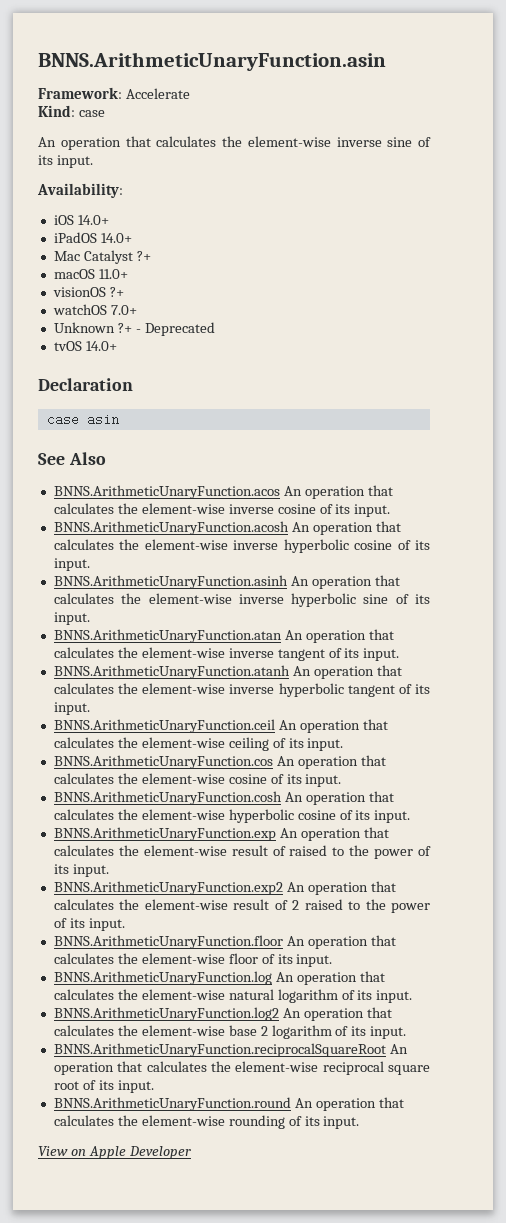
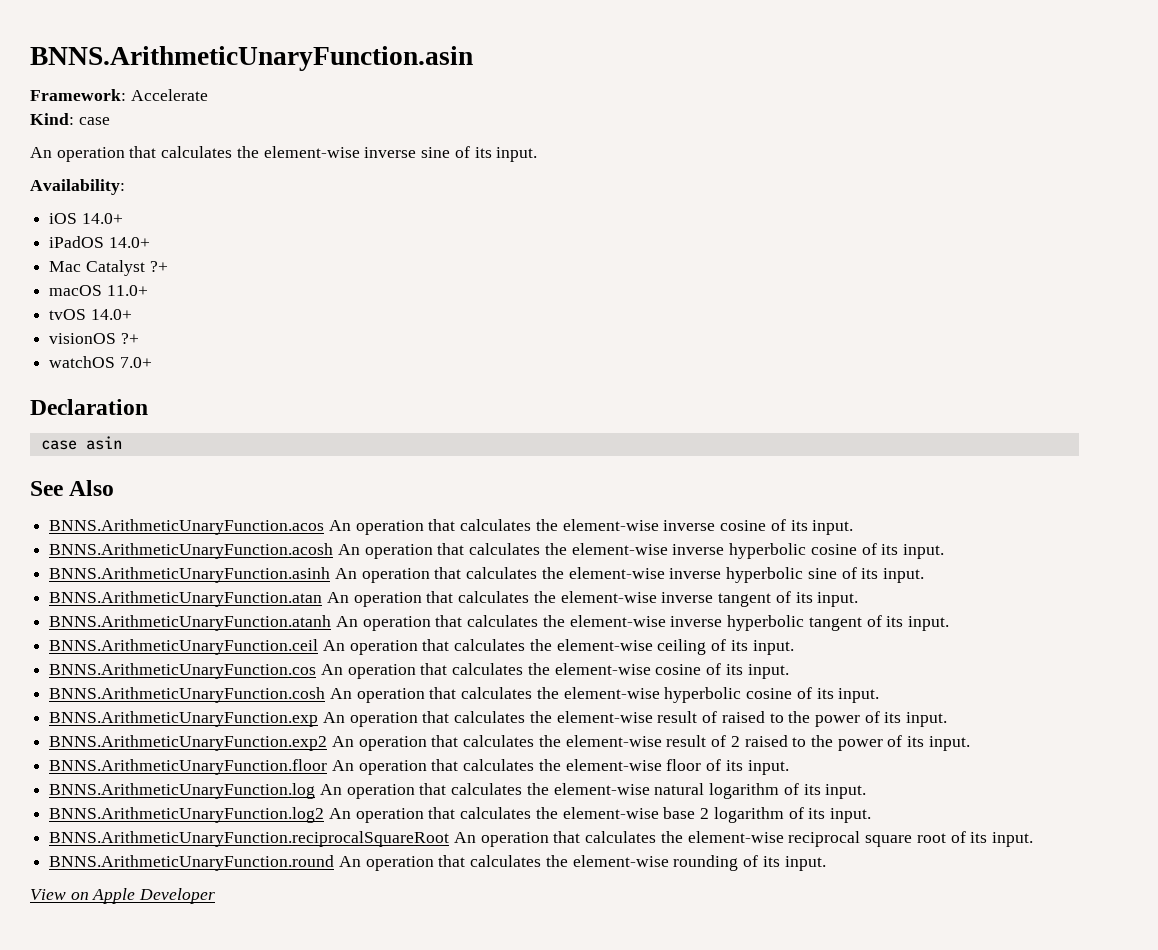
(128, 274) none -> [49,309,132,320] // tvOS 14.0+
[53,322,215,336] [53,341,117,351] // Unknown ?+ - Deprecated // tvOS 14.0+ -> (152, 362) none

